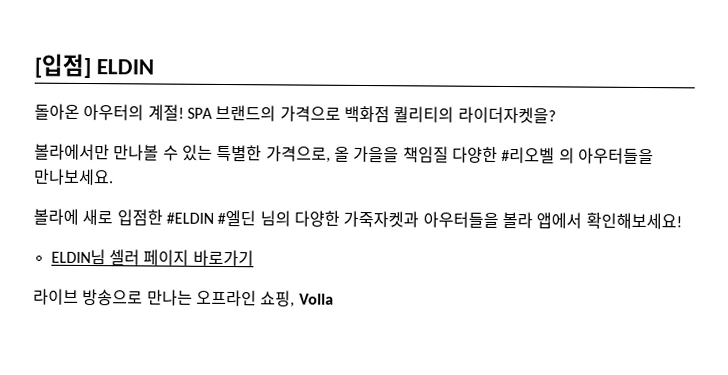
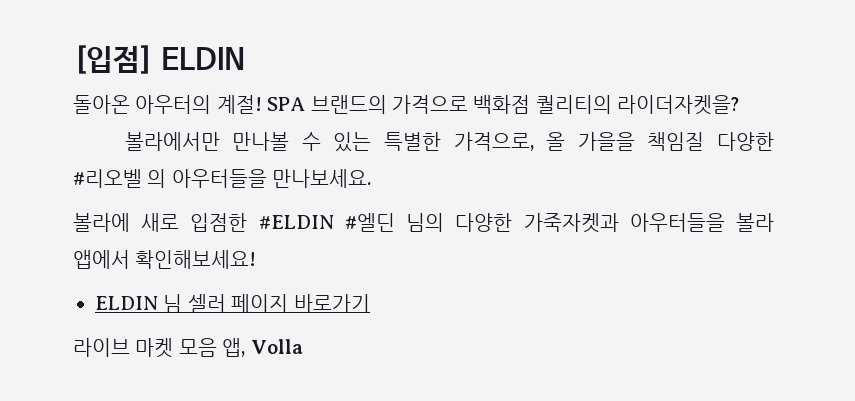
[50,248,106,266] ELDIN님 -> [95,294,183,313] ELDIN 님
[82,288,296,308] 방송으로 만나는 오프라인 쇼핑, -> [135,338,246,358] 마켓 모음 앱,

